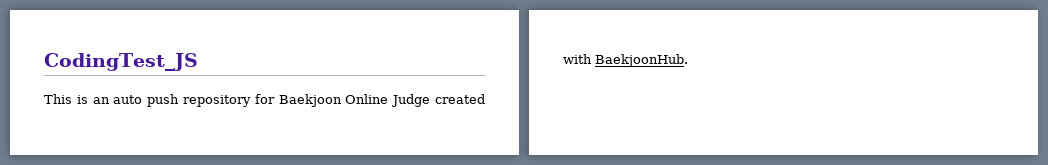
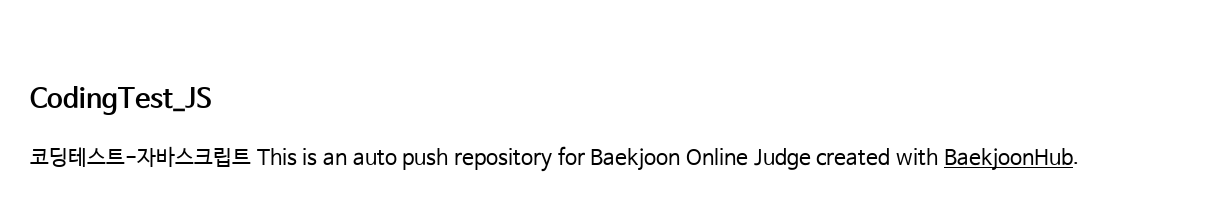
(198, 62) none -> [30,146,251,167] 코딩테스트-자바스크립트

